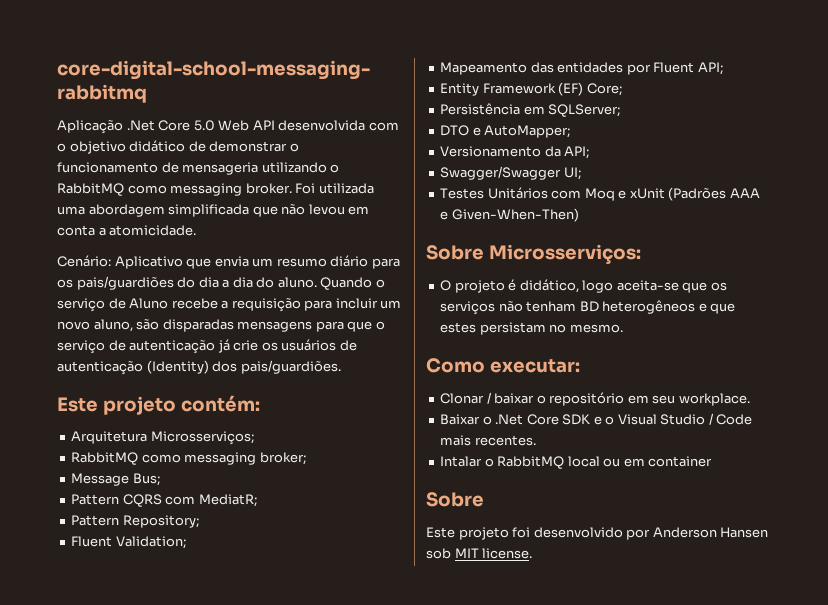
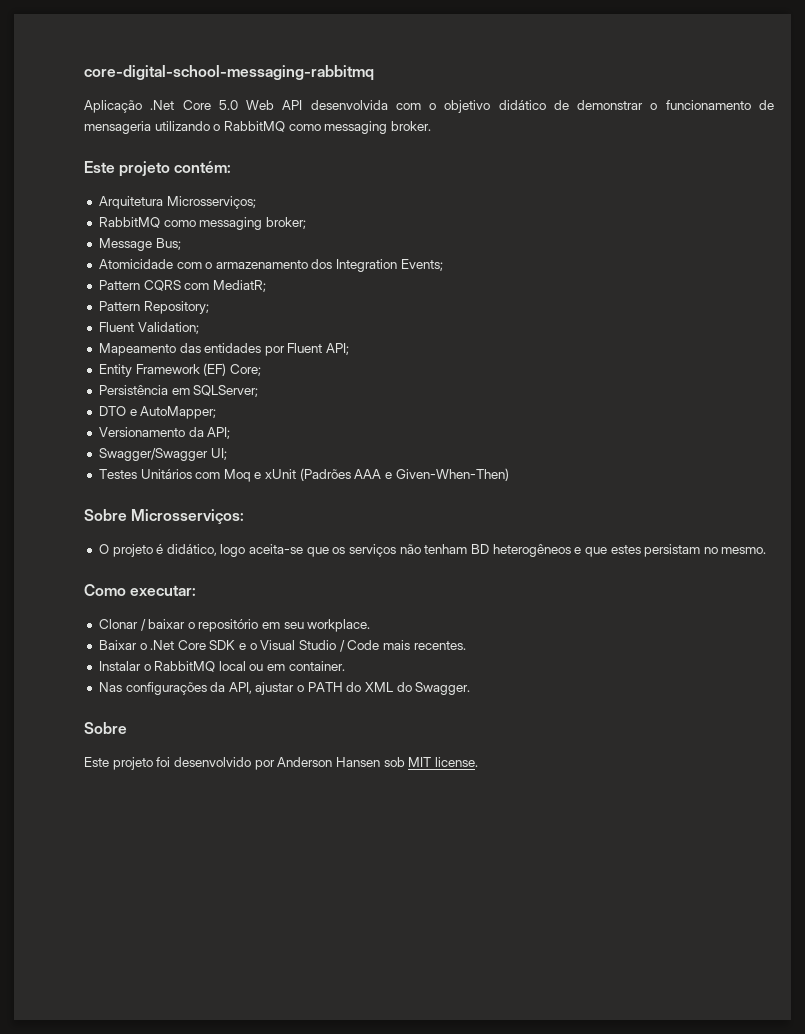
[295,183,374,194] [57,204,370,217] [57,225,197,236] [57,255,400,269] [57,276,385,290] [57,298,402,312] [57,319,385,332] [57,339,357,354] [57,360,341,375] Foi utilizada uma abordagem simplificada que não levou em conta a atomicidade. // Cenário: Aplicativo que envia um resumo diário para os pais/guardiões do dia a dia do aluno. Quando o serviço de Aluno recebe a requisição para incluir um novo aluno, são disparadas mensagens para que o serviço de autenticação já crie os usuários de autenticação (Identity) dos pais/guardiões. -> (431, 126) none
(160, 479) none -> [98,259,443,272] // Atomicidade com o armazenamento dos Integration Events;
[440,456,483,467] Intalar -> [98,661,141,671] Instalar
[648,456,713,467] container -> [288,661,345,671] [98,682,471,695] container. // Nas configurações da API, ajustar o PATH do XML do Swagger.

